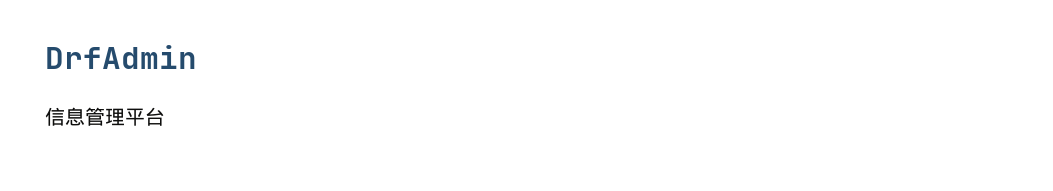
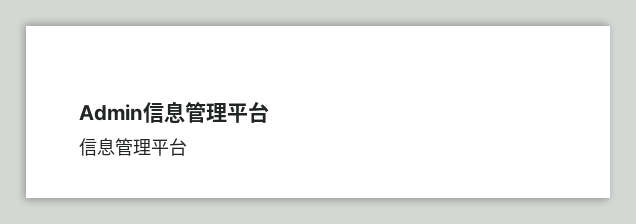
[45,45,197,69] DrfAdmin -> [79,101,269,123] Admin信息管理平台

